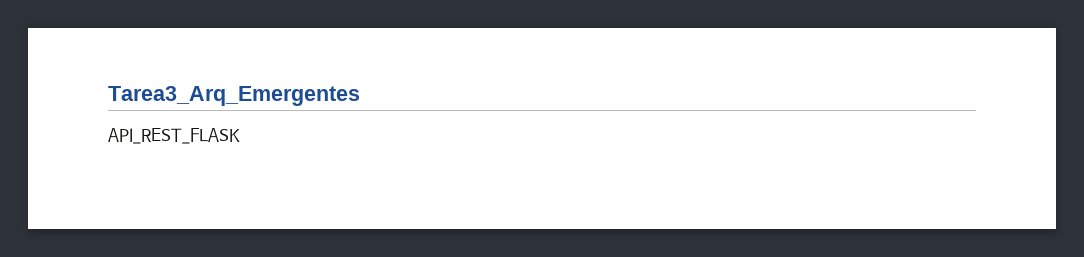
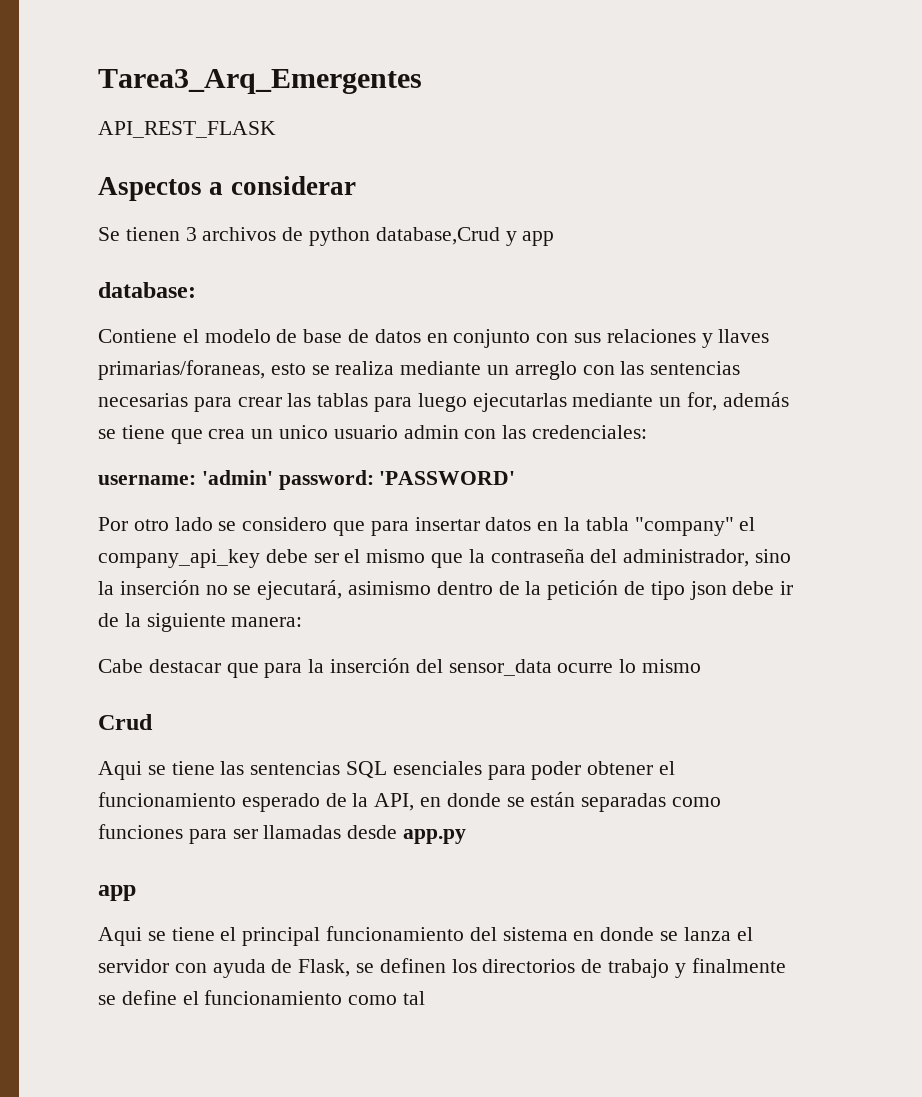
(240, 136) none -> [98,176,356,201] [98,227,555,246] [98,282,196,298] [98,329,770,348] [98,360,741,380] [98,392,789,412] [98,425,648,444] [98,470,516,490] [98,517,756,536] [98,548,792,568] [98,580,794,600] [98,613,303,632] [98,658,702,678] [98,714,153,730] [98,761,676,780] [98,792,722,812] [98,824,467,844] [98,885,136,901] [98,926,753,946] [98,958,786,978] [98,990,426,1005] // Aspectos a considerar // Se tienen 3 archivos de python database,Crud y app // database: // Contiene el modelo de base de datos en conjunto con sus relaciones y llaves primarias/foraneas, esto se realiza mediante un arreglo con las sentencias necesarias para crear las tablas para luego ejecutarlas mediante un for, además se tiene que crea un unico usuario admin con las credenciales: // username: 'admin' password: 'PASSWORD' // Por otro lado se considero que para insertar datos en la tabla "company" el company_api_key debe ser el mismo que la contraseña del administrador, sino la inserción no se ejecutará, asimismo dentro de la petición de tipo json debe ir de la siguiente manera: // Cabe destacar que para la inserción del sensor_data ocurre lo mismo // Crud // Aqui se tiene las sentencias SQL esenciales para poder obtener el funcionamiento esperado de la API, en donde se están separadas como funciones para ser llamadas desde app.py // app // Aqui se tiene el principal funcionamiento del sistema en donde se lanza el servidor con ayuda de Flask, se definen los directorios de trabajo y finalmente se define el funcionamiento como tal

